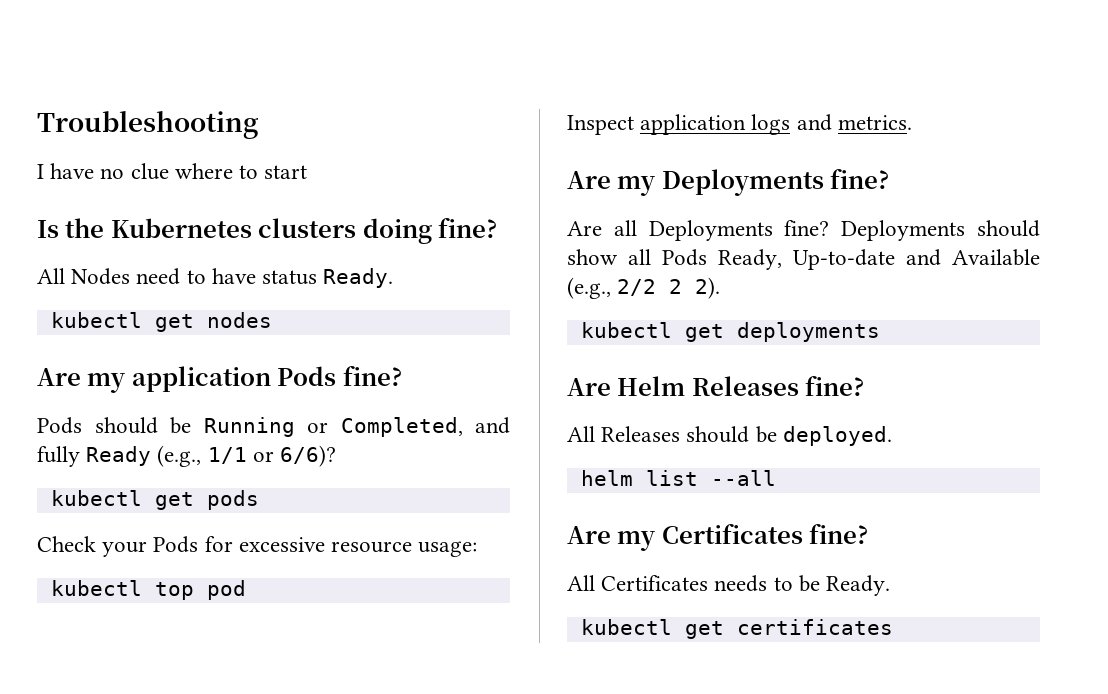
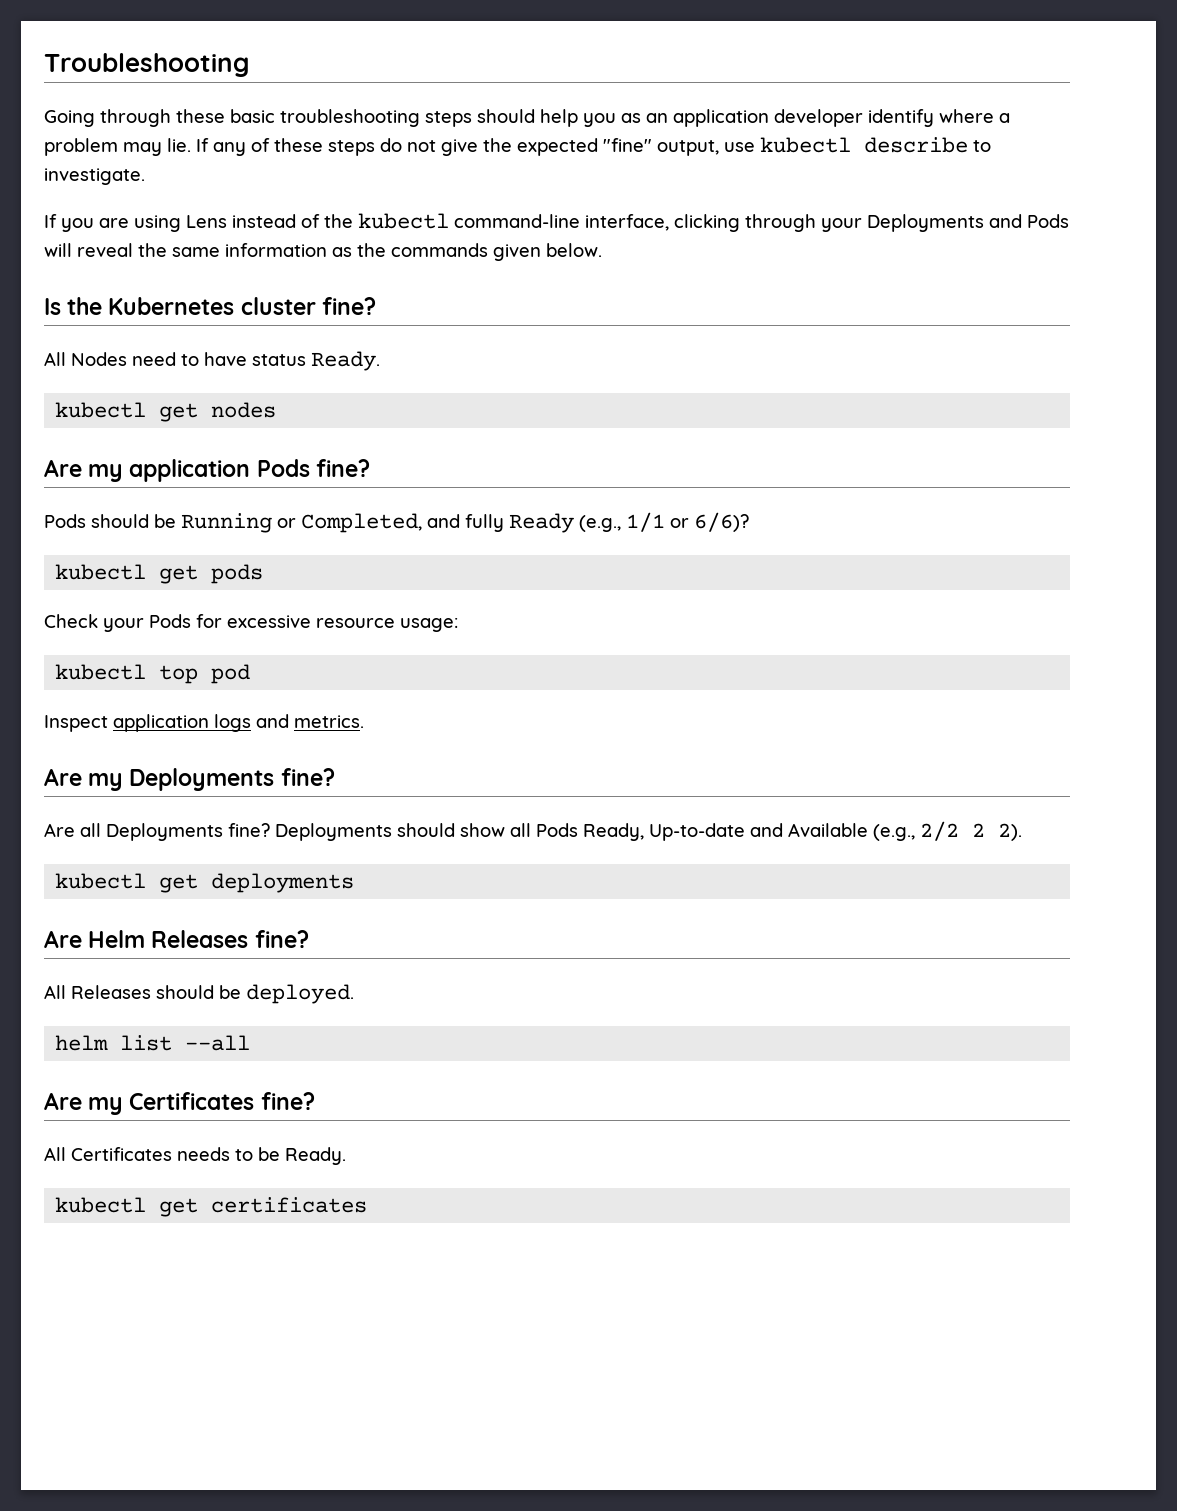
[37,163,308,180] I have no clue where to start -> [44,109,1010,127] [44,137,991,156] [44,168,145,185] [44,213,1069,232] [44,243,602,261] Going through these basic troubleshooting steps should help you as an application developer identify where a problem may lie. If any of these steps do not give the expected "fine" output, use kubectl describe to investigate. // If you are using Lens instead of the kubectl command-line interface, clicking through your Deployments and Pods will reveal the same information as the commands given below.
[258,218,432,244] clusters doing -> [240,297,316,315] cluster

